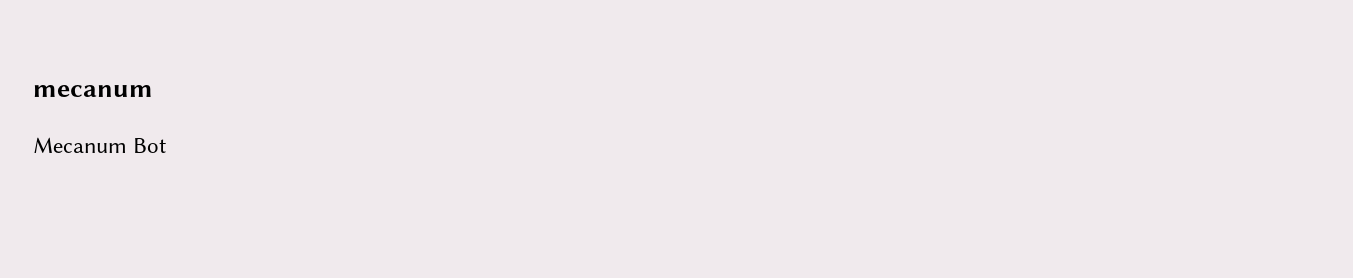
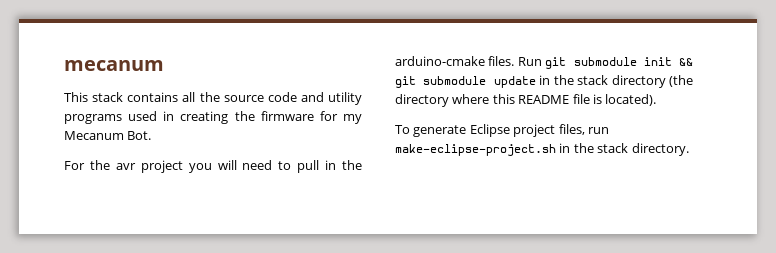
[33,137,168,153] Mecanum Bot -> [64,92,362,105] [64,111,362,124] [64,131,152,140] [64,160,362,173] [395,56,693,69] [395,75,693,88] [395,94,657,107] [395,124,609,137] [395,143,689,156] This stack contains all the source code and utility programs used in creating the firmware for my Mecanum Bot. // For the avr project you will need to pull in the arduino-cmake files. Run git submodule init && git submodule update in the stack directory (the directory where this README file is located). // To generate Eclipse project files, run make-eclipse-project.sh in the stack directory.

